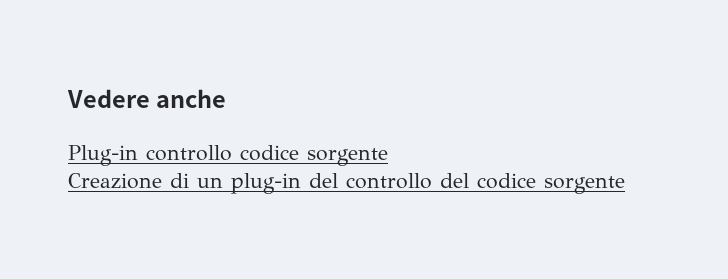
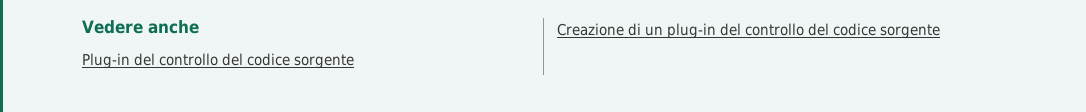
[146,145,232,161] controllo -> [134,53,244,66] del controllo del

